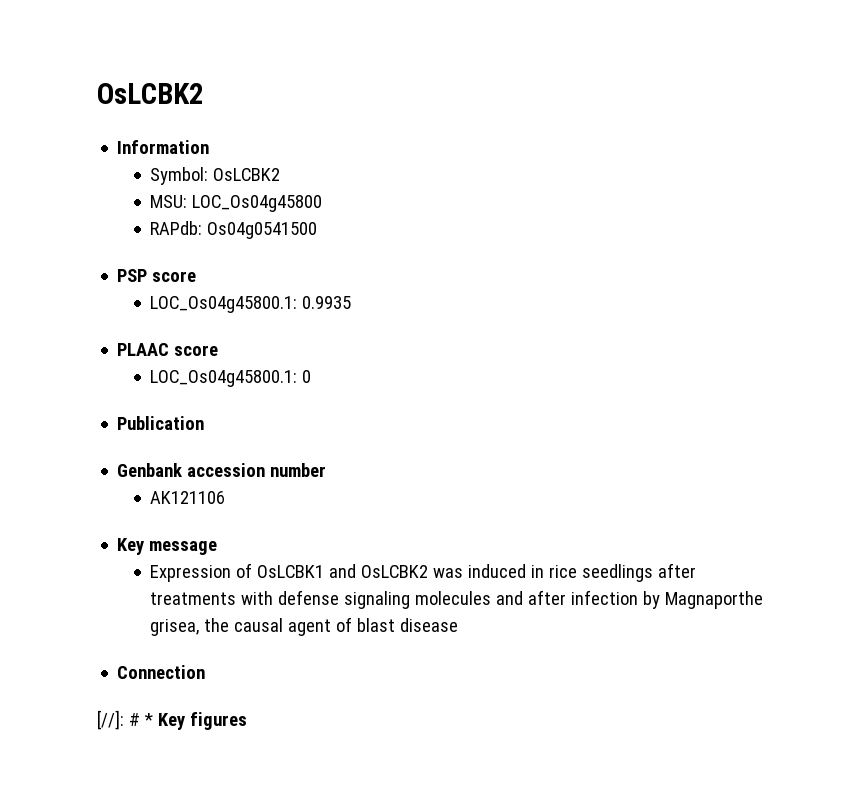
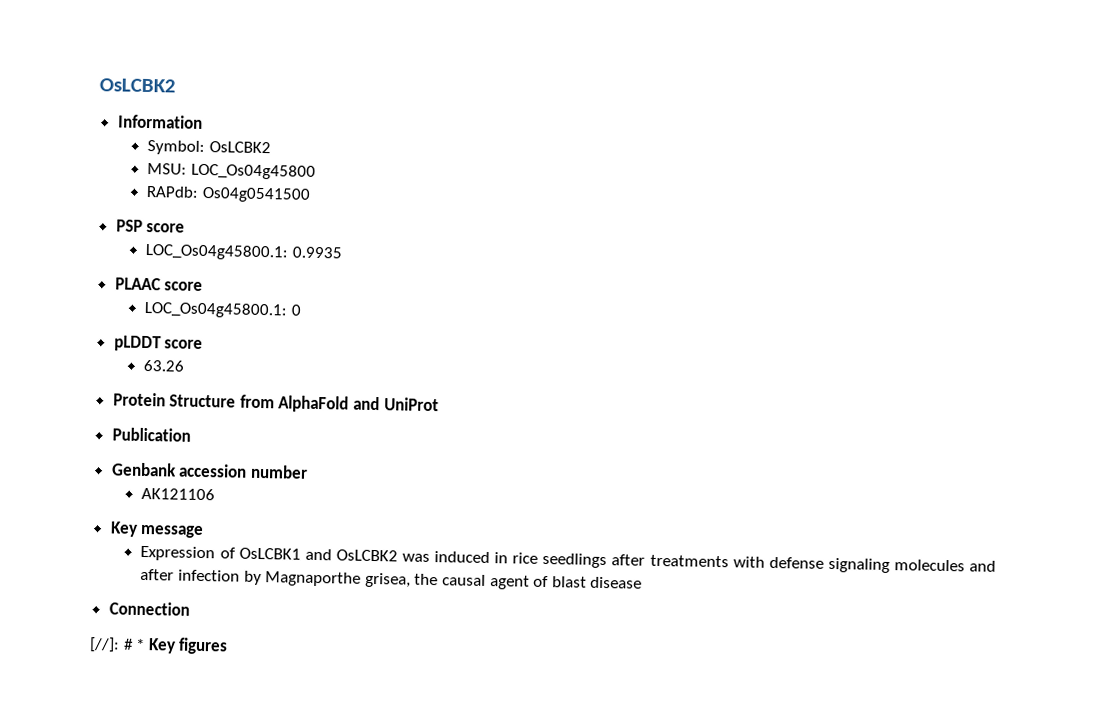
(312, 376) none -> [113,335,204,352] [143,359,185,372] [112,392,439,413] // pLDDT score // 63.26 // Protein Structure from AlphaFold and UniProt

